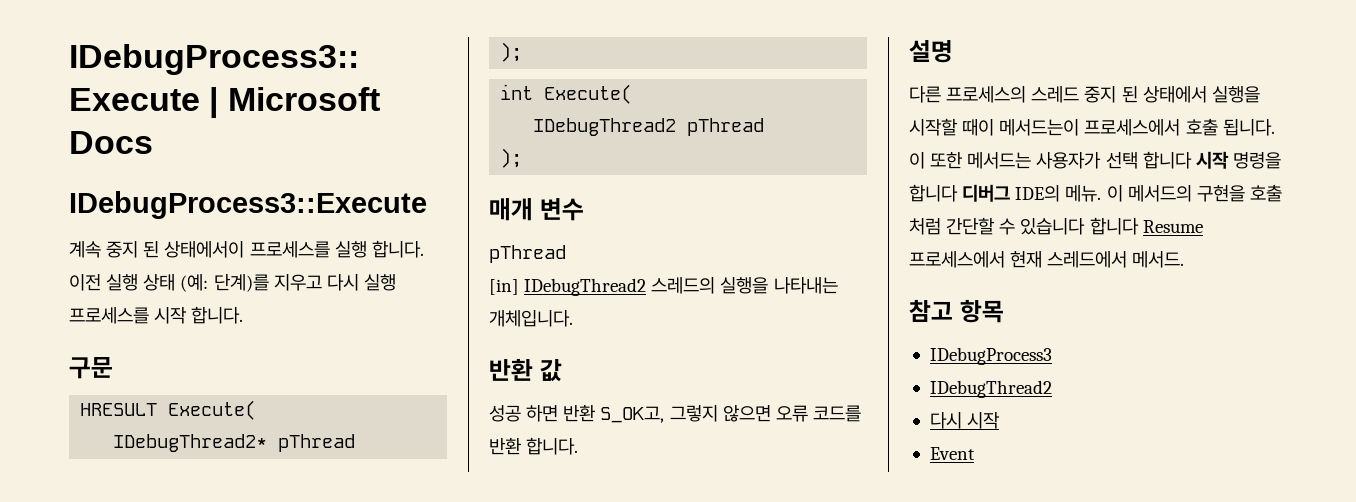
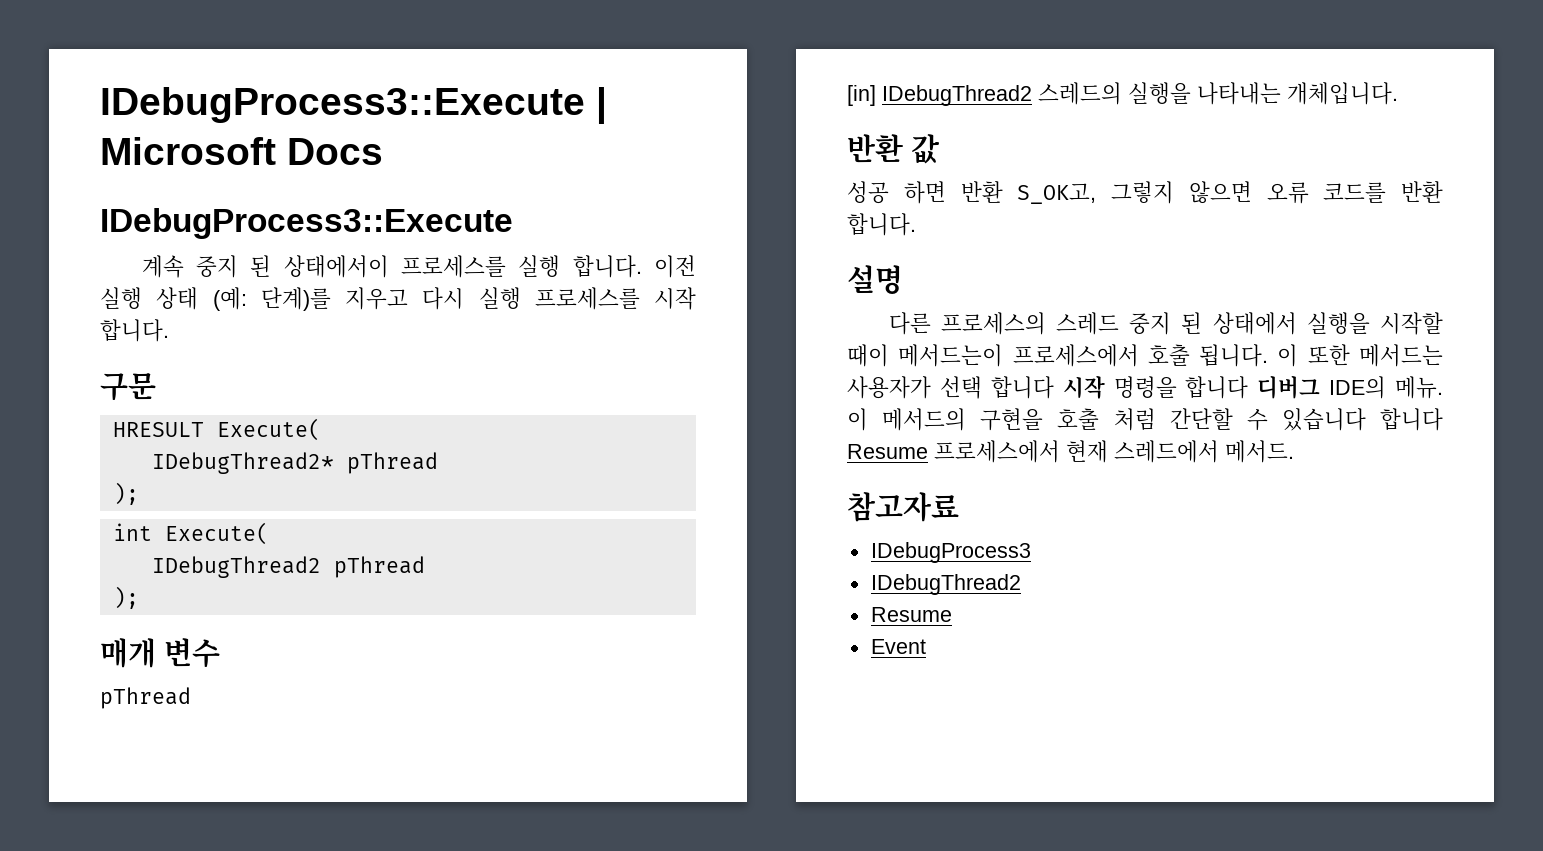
[909,299,1004,323] 참고 항목 -> [847,492,959,522] 참고자료
[929,412,1001,429] 다시 시작 -> [870,607,952,622] Resume

